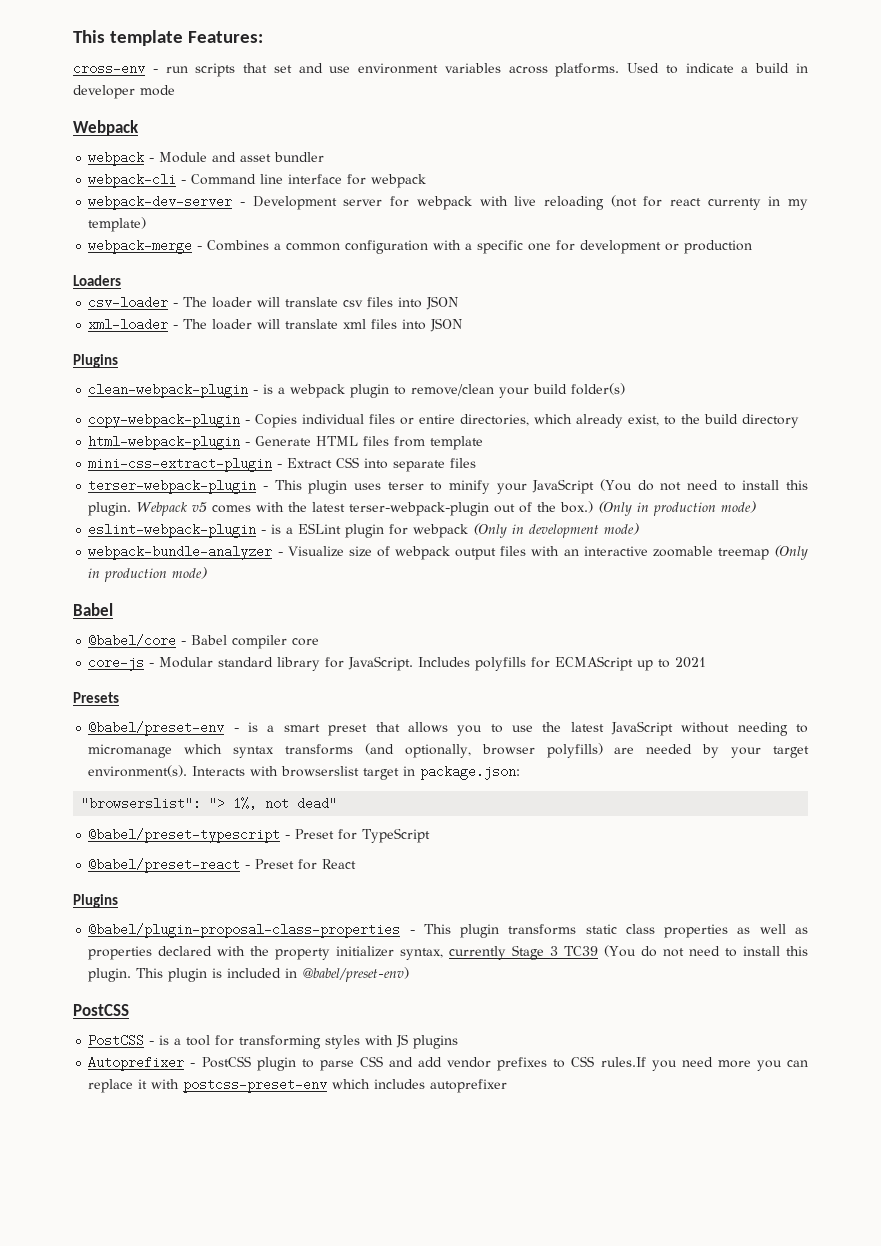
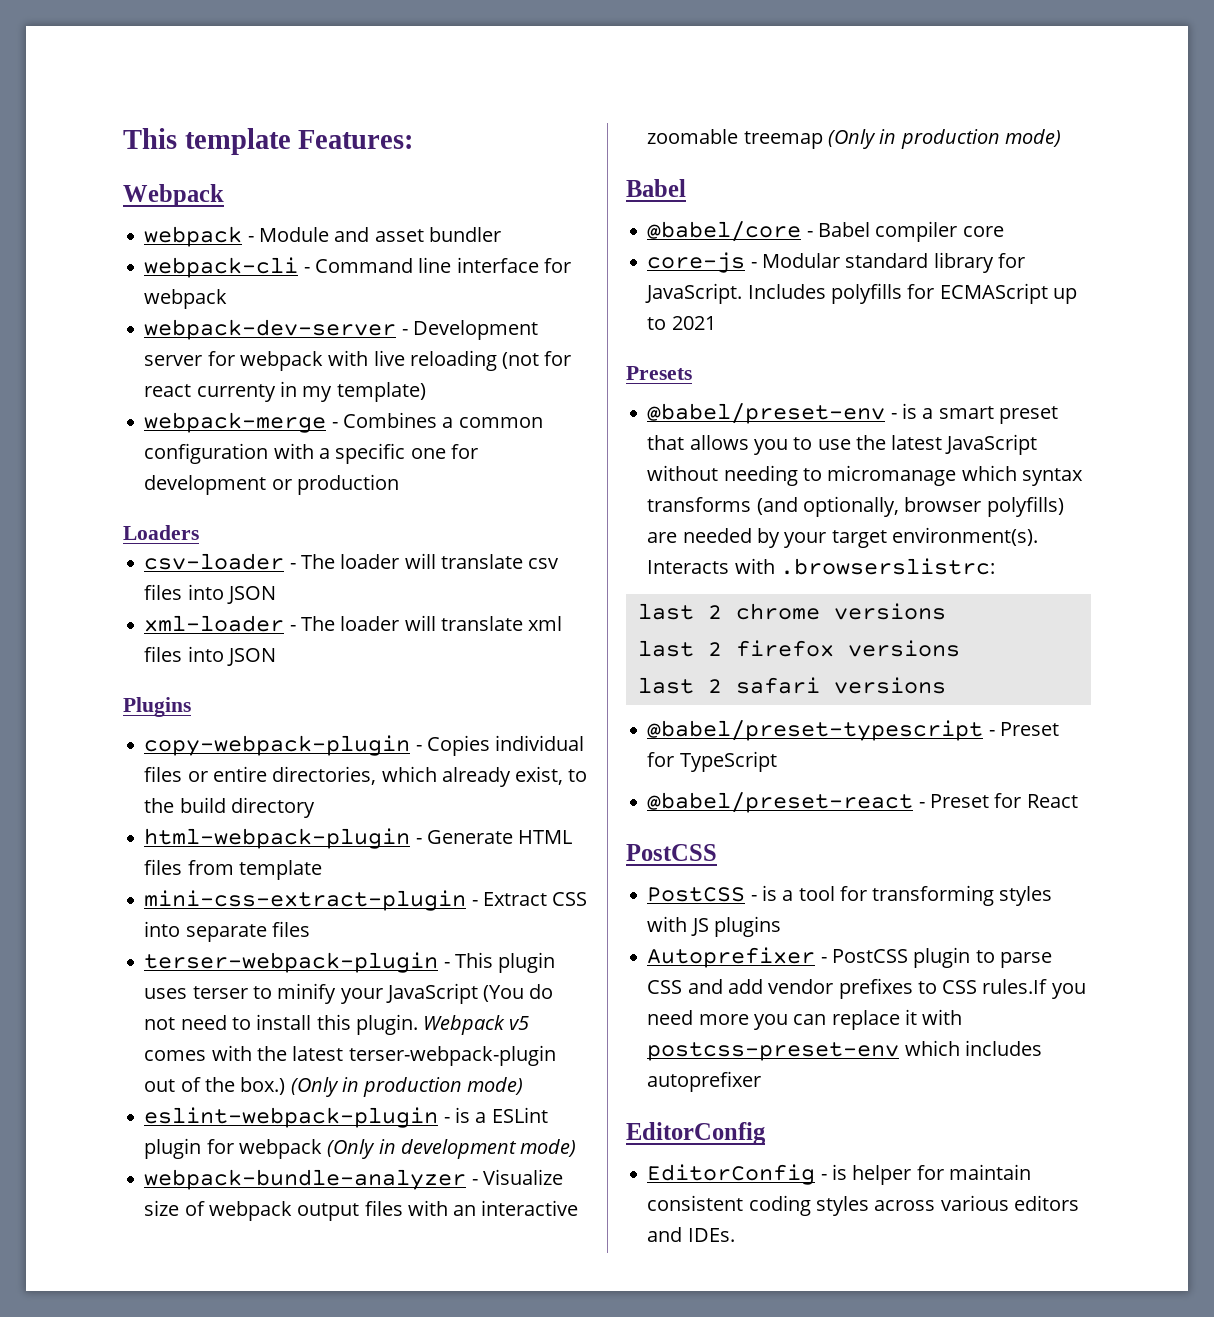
[73,62,808,77] [73,85,175,99] // cross-env - run scripts that set and use environment variables across platforms. Used to indicate a build in developer mode -> (414, 139) none
[88,383,626,398] // clean-webpack-plugin - is a webpack plugin to remove/clean your build folder(s) -> (191, 707) none
[281,765,521,780] [81,797,338,810] browserslist target in package.json: // "browserslist": "> 1%, not dead" -> [779,558,995,575] [637,603,946,620] [637,640,960,657] [637,677,946,694] .browserslistrc: // last 2 chrome versions // last 2 firefox versions // last 2 safari versions
[73,894,118,908] [88,923,808,938] [88,945,809,960] [88,967,410,982] // Plugins // @babel/plugin-proposal-class-properties - This plugin transforms static class properties as well as properties declared with the property initializer syntax, currently Stage 3 TC39 (You do not need to install this plugin. This plugin is included in @babel/preset-env) -> (1078, 801) none
(508, 1086) none -> [626,1122,766,1145] [647,1164,1031,1185] [647,1195,1079,1216] [647,1227,735,1242] // EditorConfig // EditorConfig - is helper for maintain consistent coding styles across various editors and IDEs.

